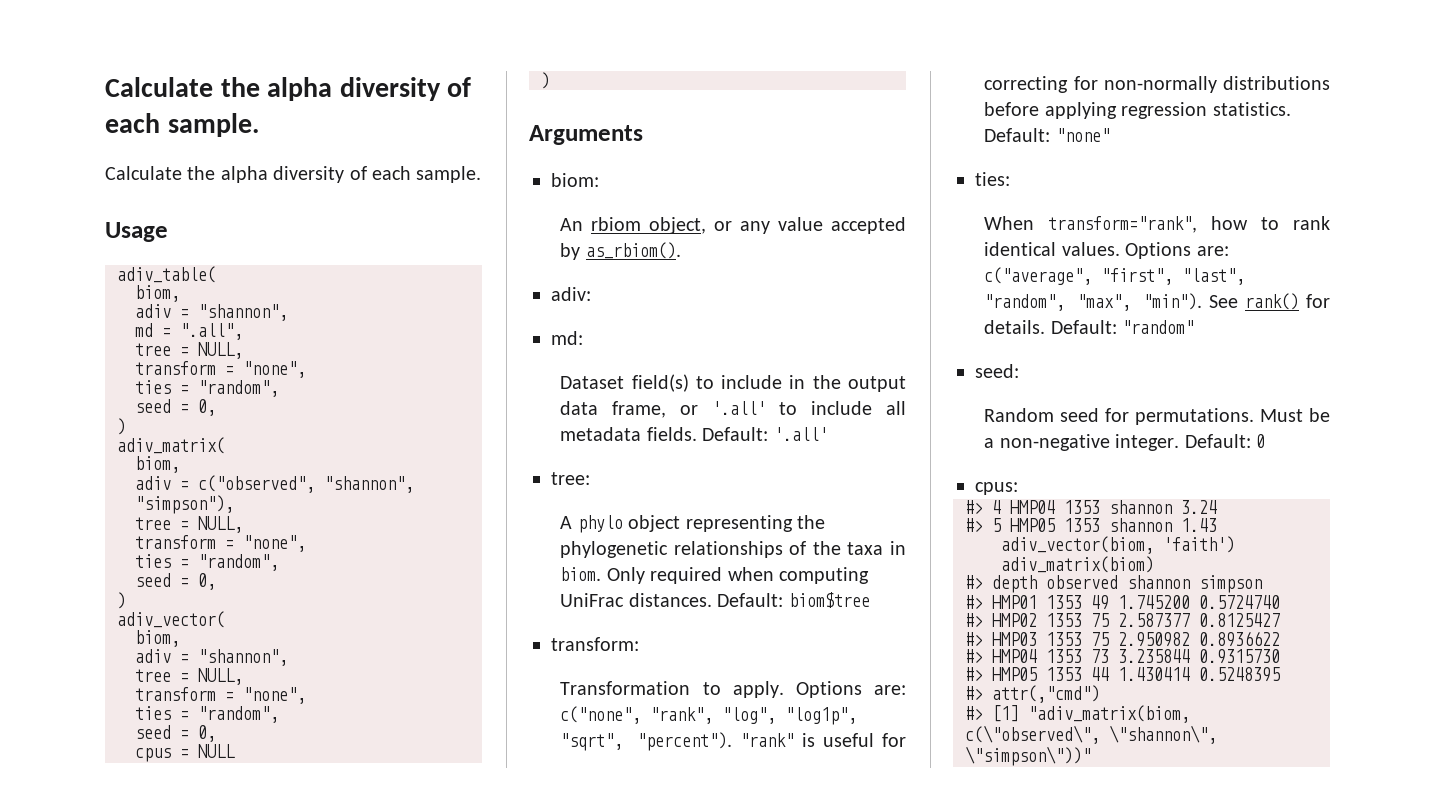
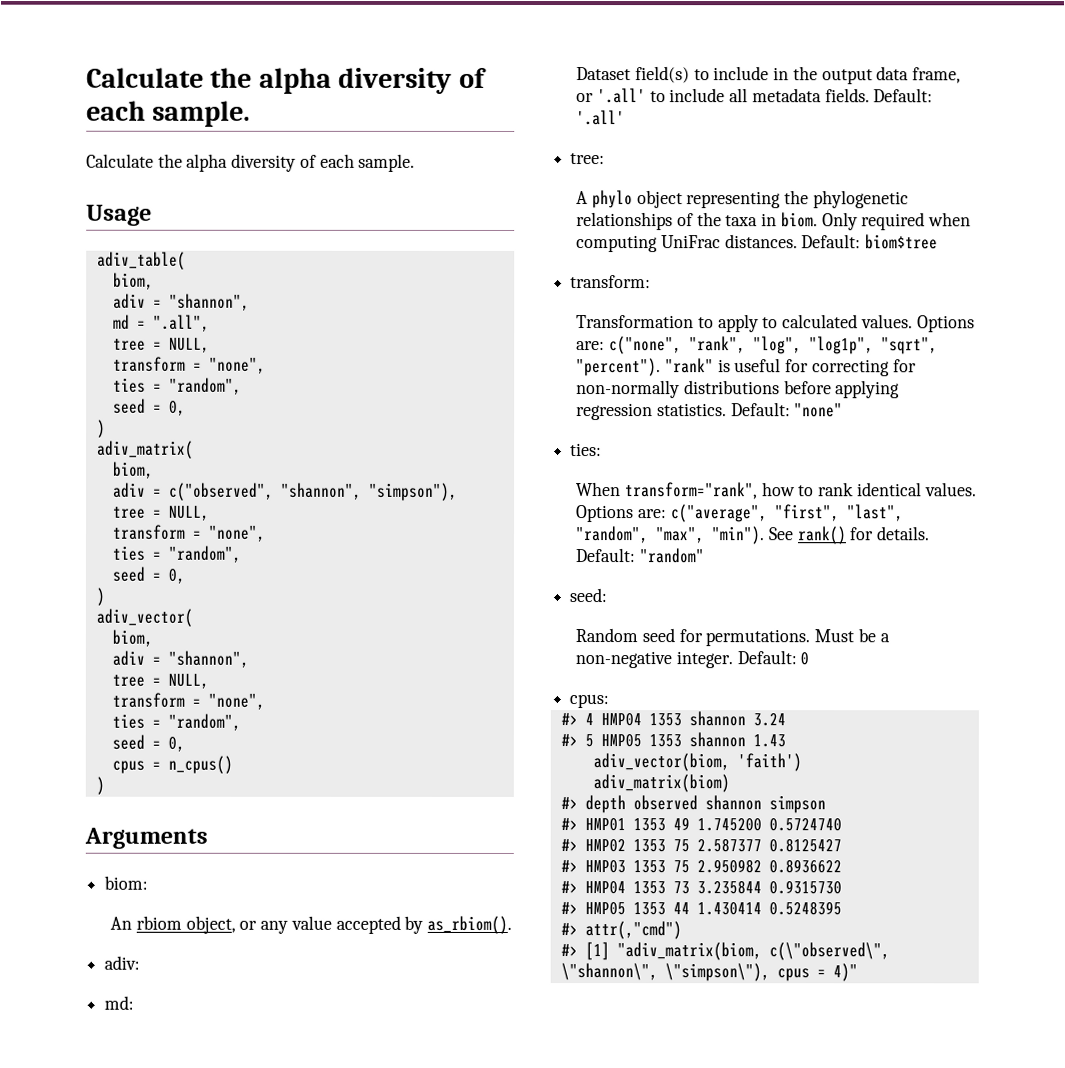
[198,744,235,758] NULL -> [167,755,233,774] n_cpus()
[732,681,784,698] apply. -> [717,314,913,333] apply to calculated values.
[965,746,1091,766] \"simpson\"))" -> [664,963,858,982] \"simpson\"), cpus = 4)"

